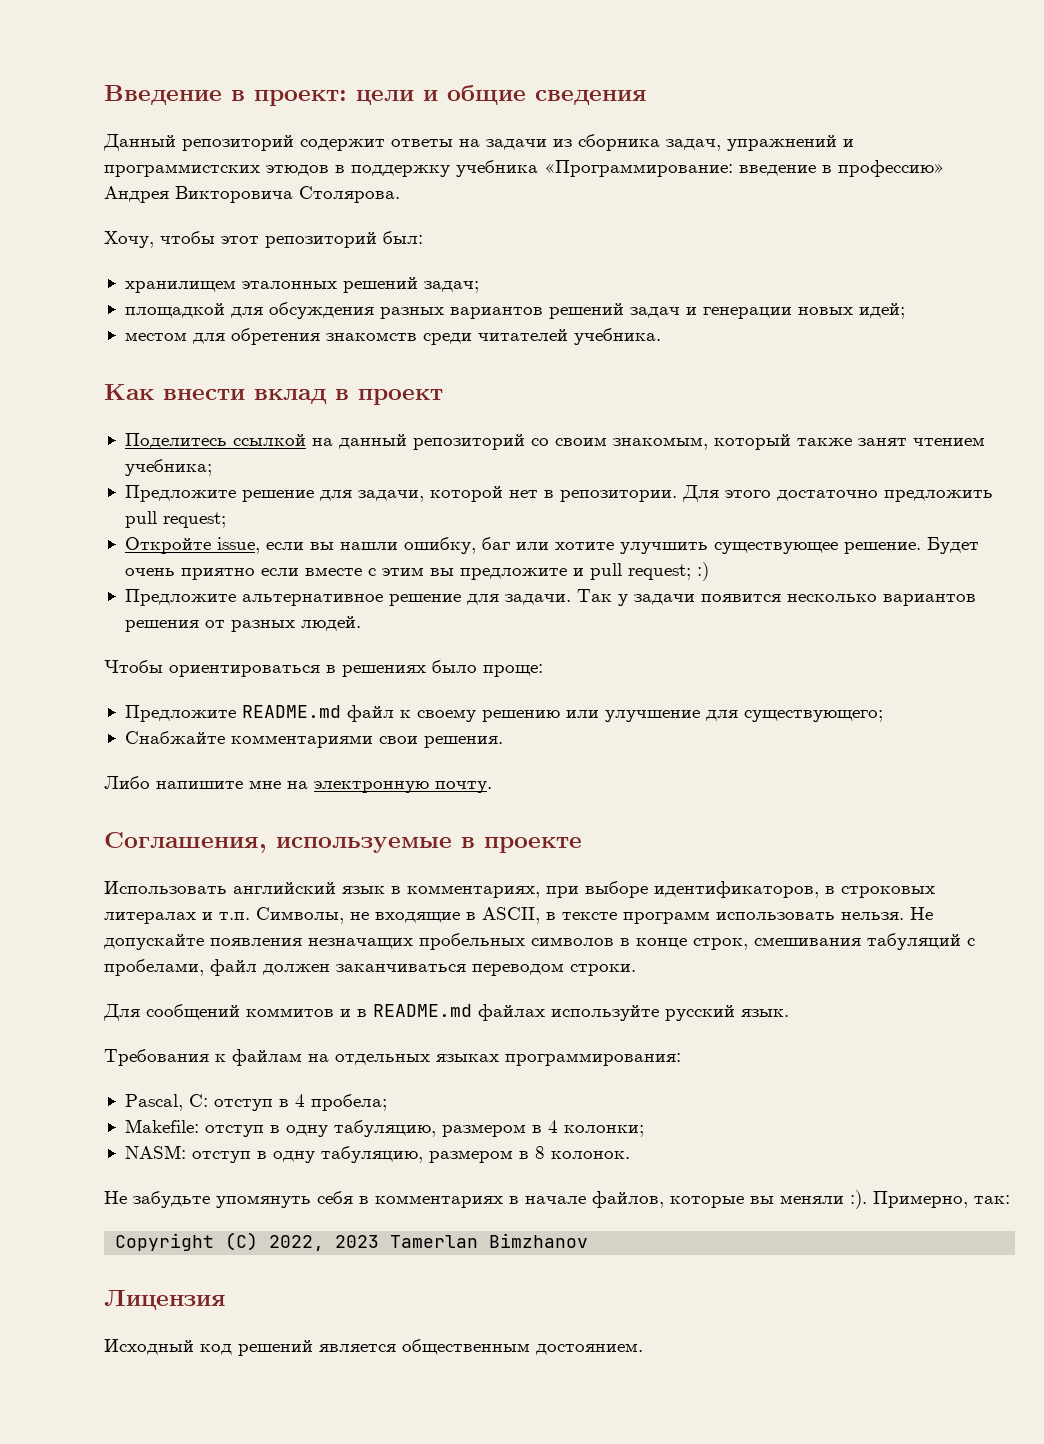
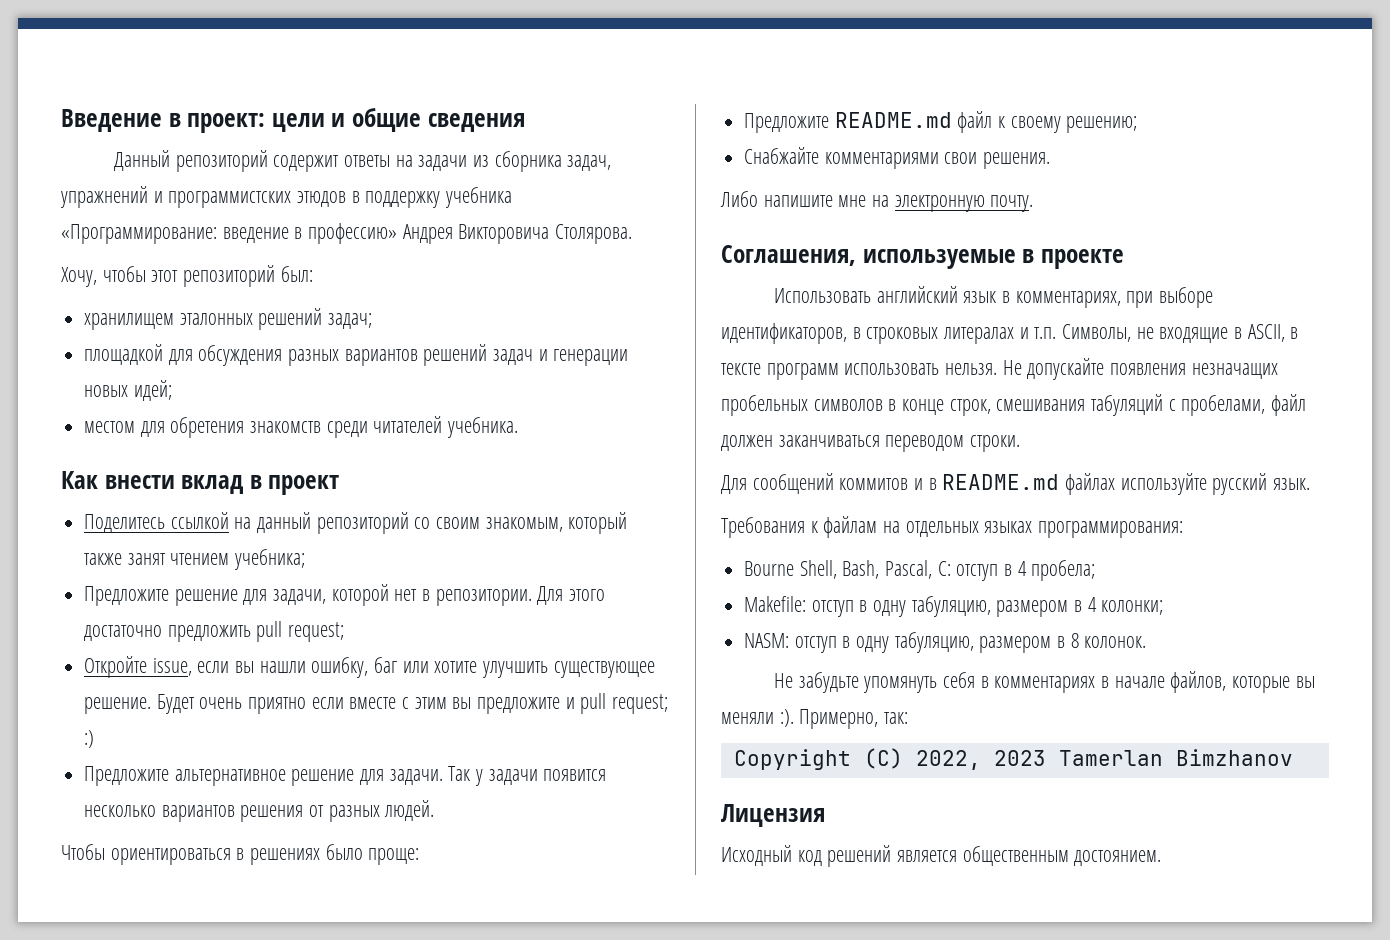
[481,710,883,722] решению или улучшение для существующего; -> [1066,116,1138,133] решению;
(681, 1059) none -> [744,560,880,579] Bourne Shell, Bash,

